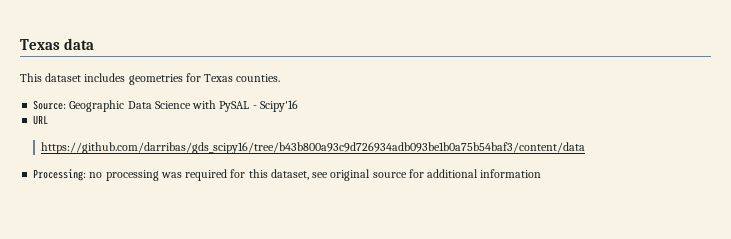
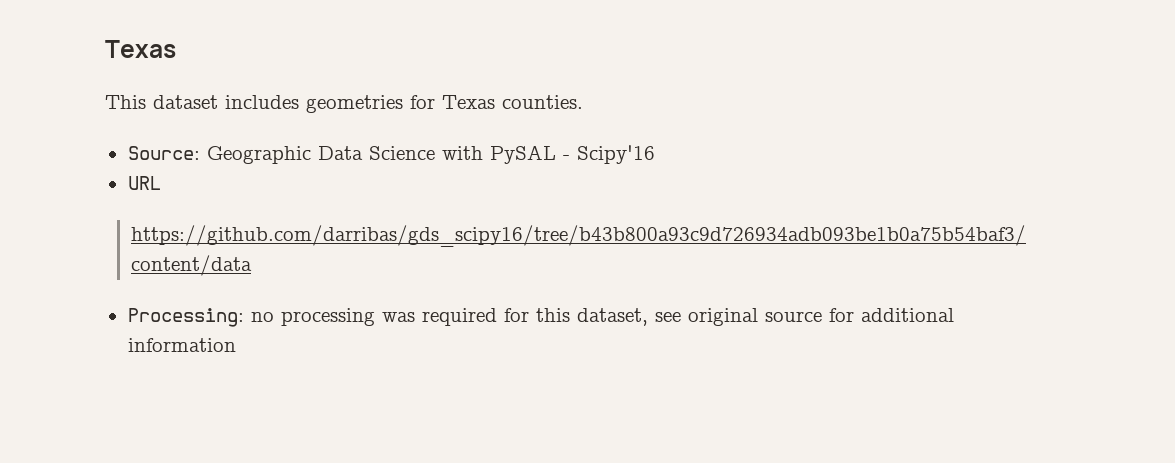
[20,38,95,50] Texas data -> [105,40,176,58] Texas

